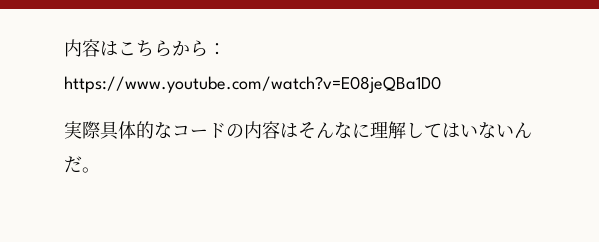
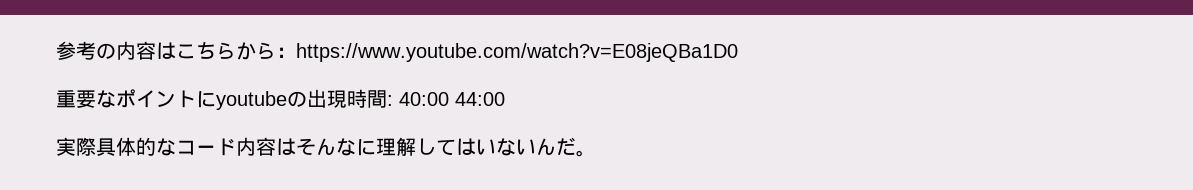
(64, 48) none -> [56,41,116,60] 参考の
(441, 84) none -> [56,89,505,110] // 重要なポイントにyoutubeの出現時間: 40:00 44:00
[226,124,244,138] の -> (236, 147) none

